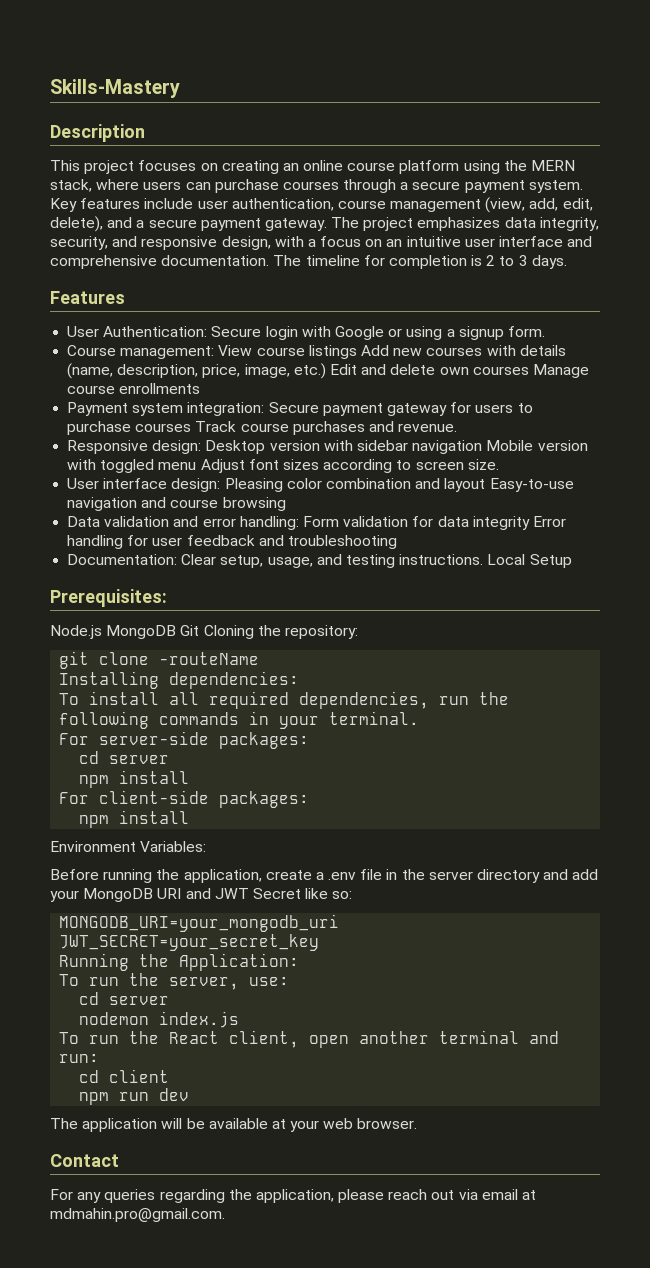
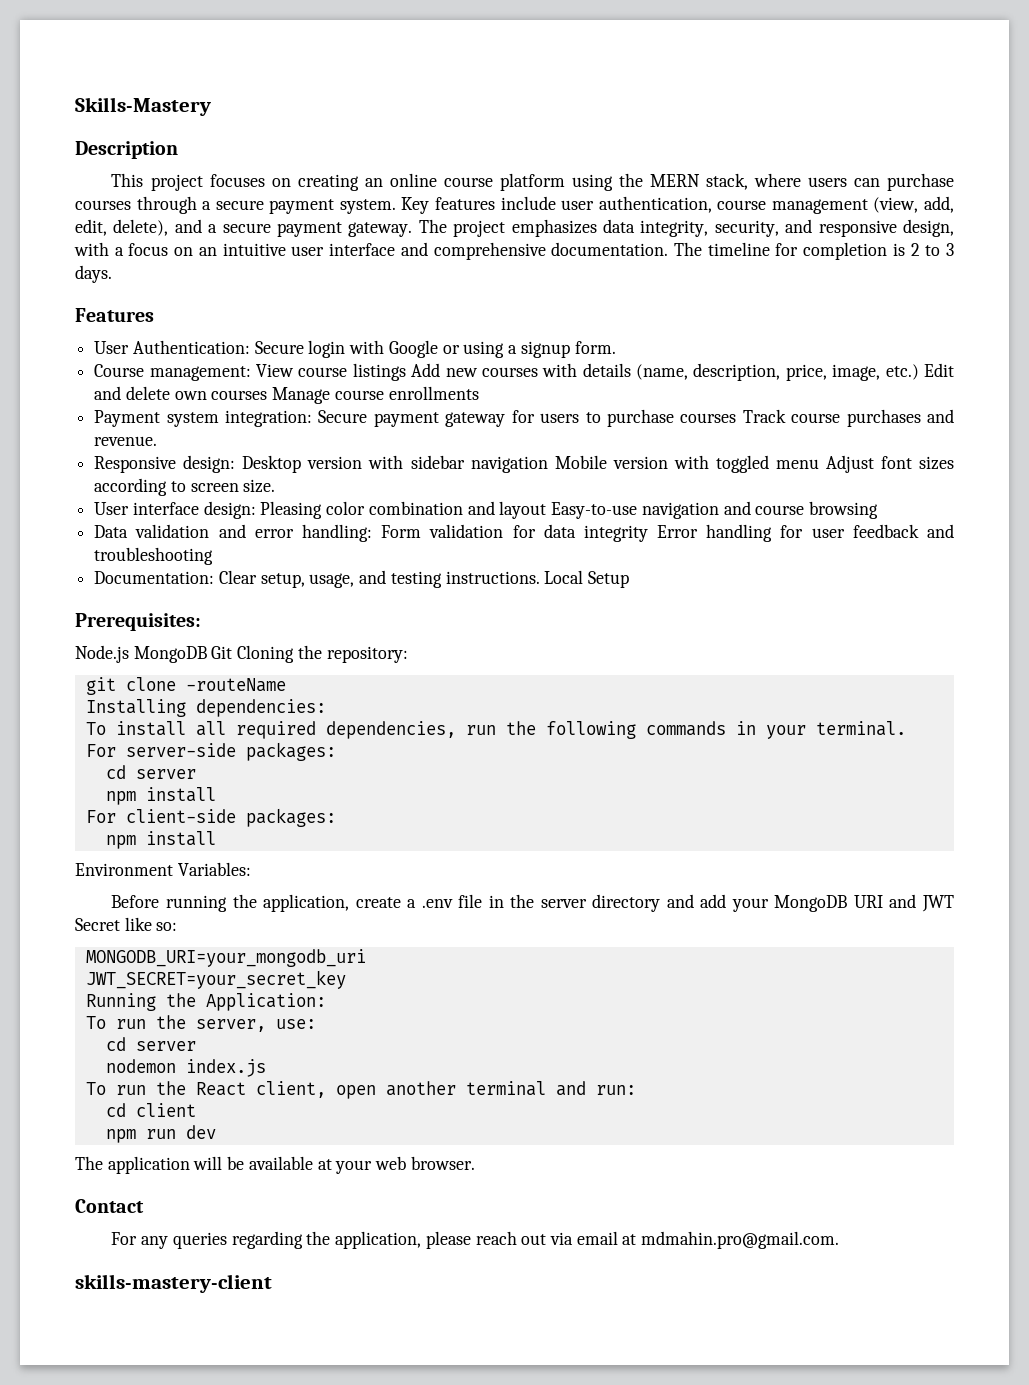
(225, 1215) none -> [75,1274,272,1293] // skills-mastery-client

